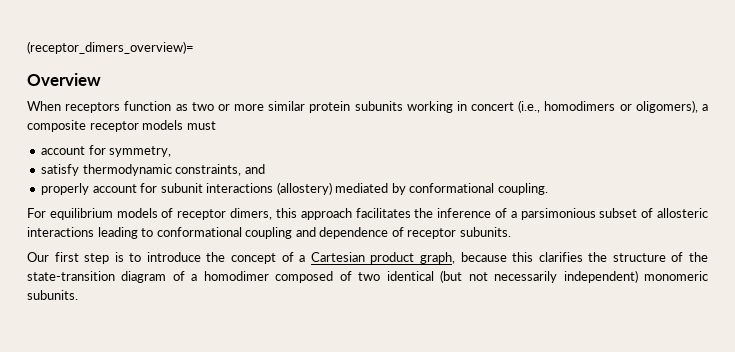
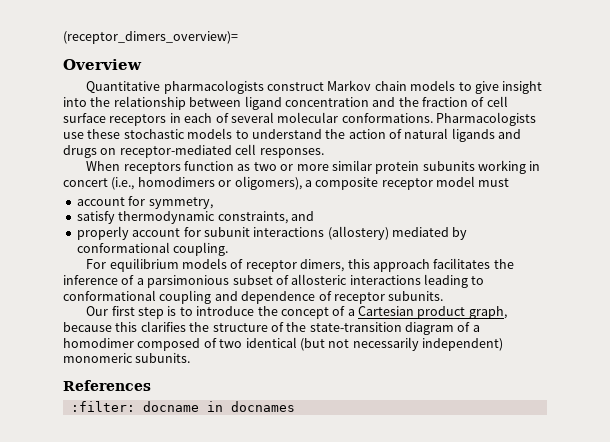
(101, 79) none -> [86,80,543,94] [63,96,508,110] [63,112,536,126] [63,128,522,142] [63,144,324,158] // Quantitative pharmacologists construct Markov chain models to give insight into the relationship between ligand concentration and the fraction of cell surface receptors in each of several molecular conformations. Pharmacologists use these stochastic models to understand the action of natural ligands and drugs on receptor-mediated cell responses.
[142,120,184,130] models -> [436,176,475,187] model
(78, 295) none -> [63,380,151,391] [70,401,295,412] // References // :filter: docname in docnames

